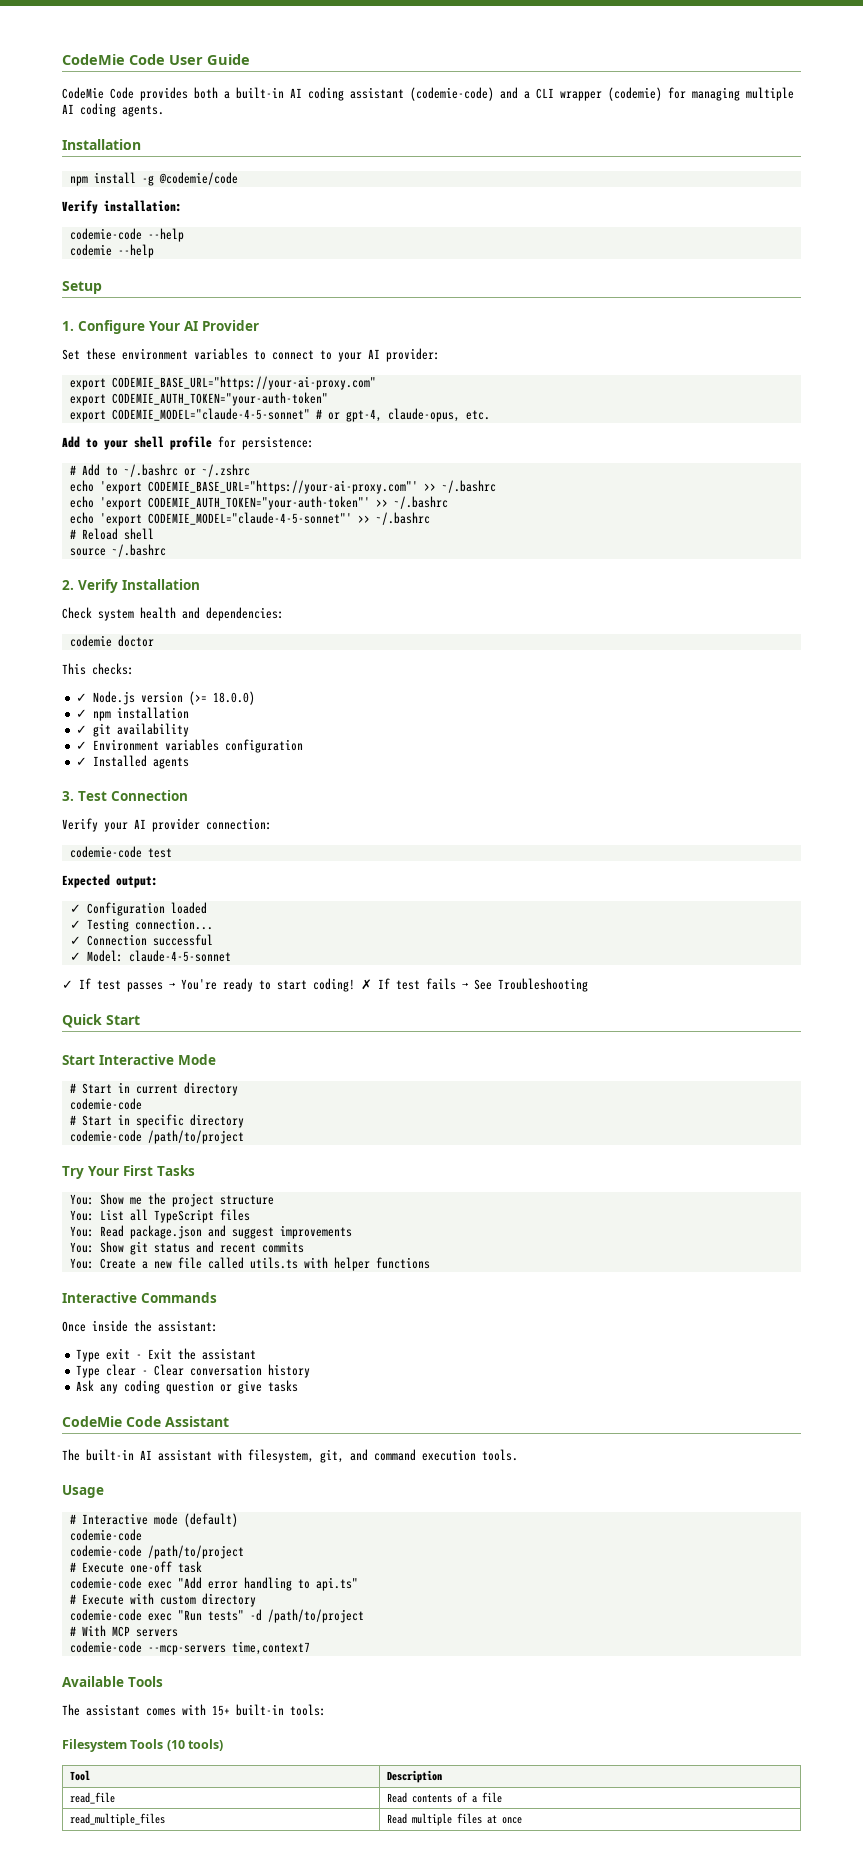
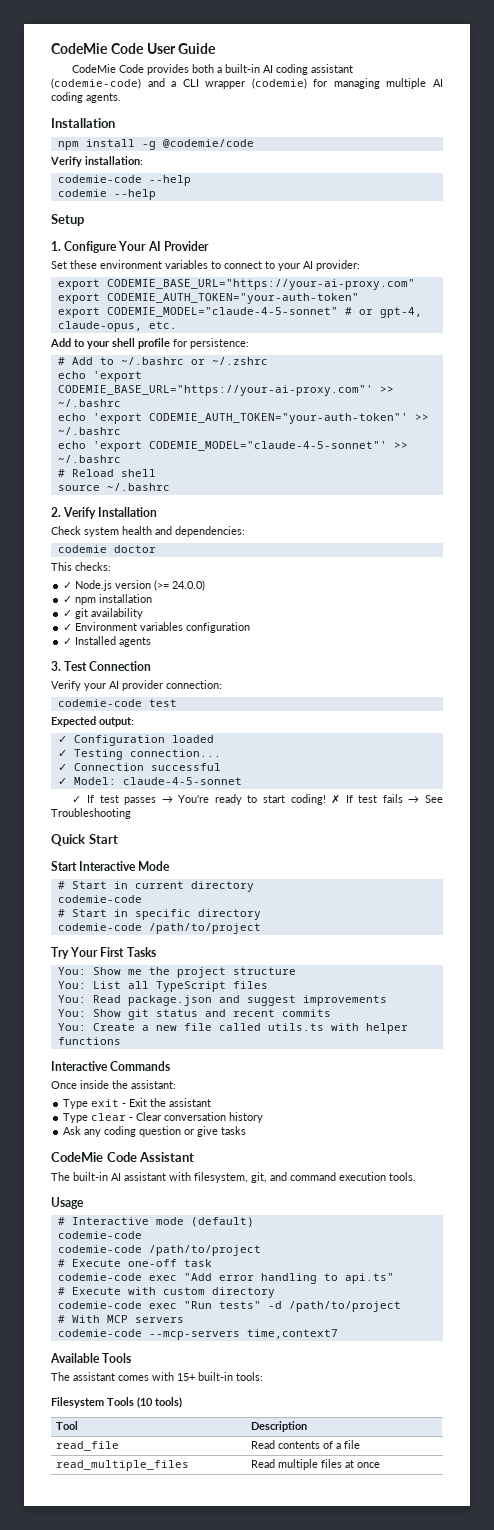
[213,691,256,705] 18.0.0) -> [172,580,206,591] 24.0.0)

